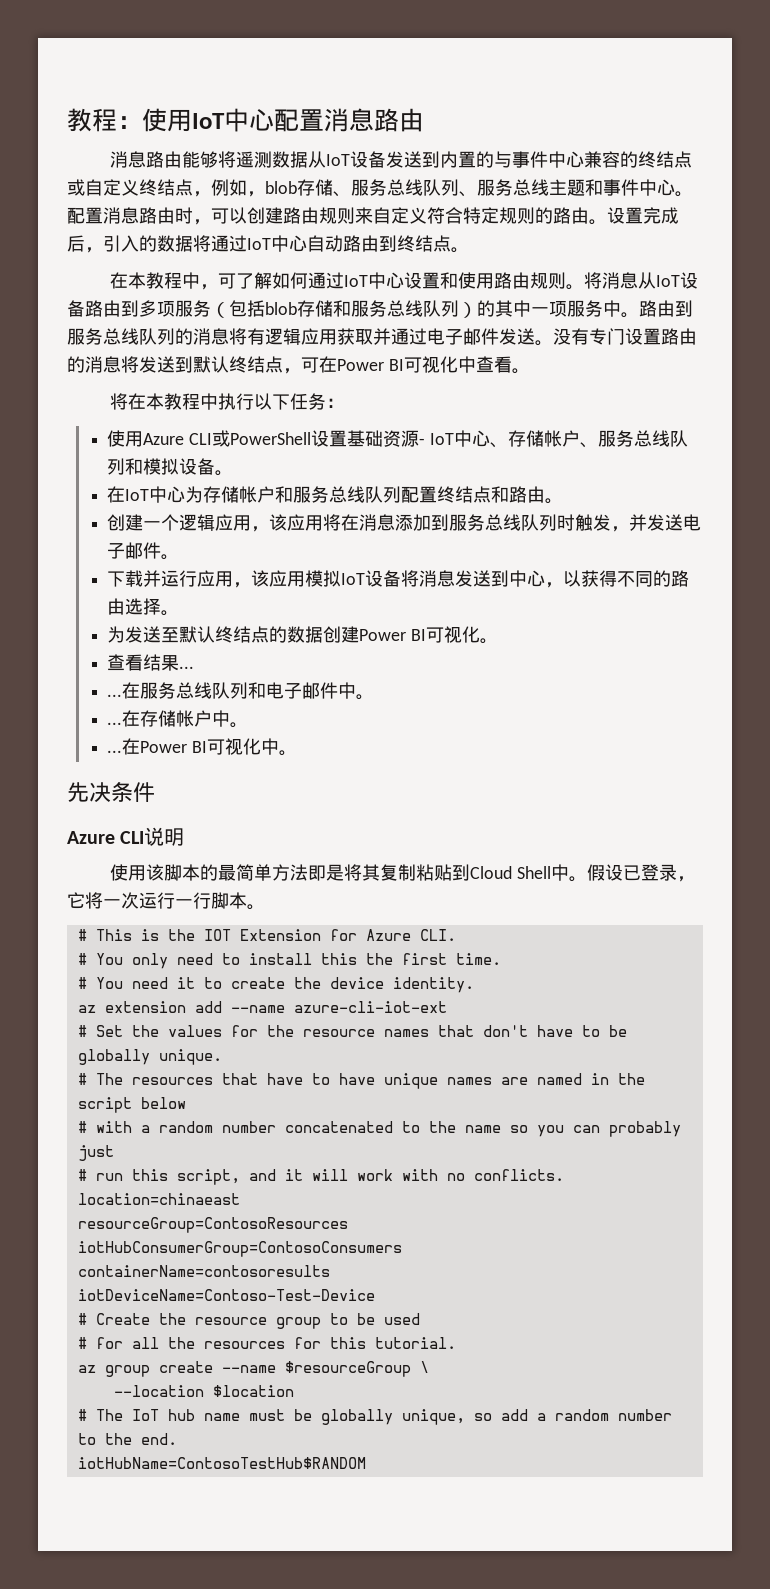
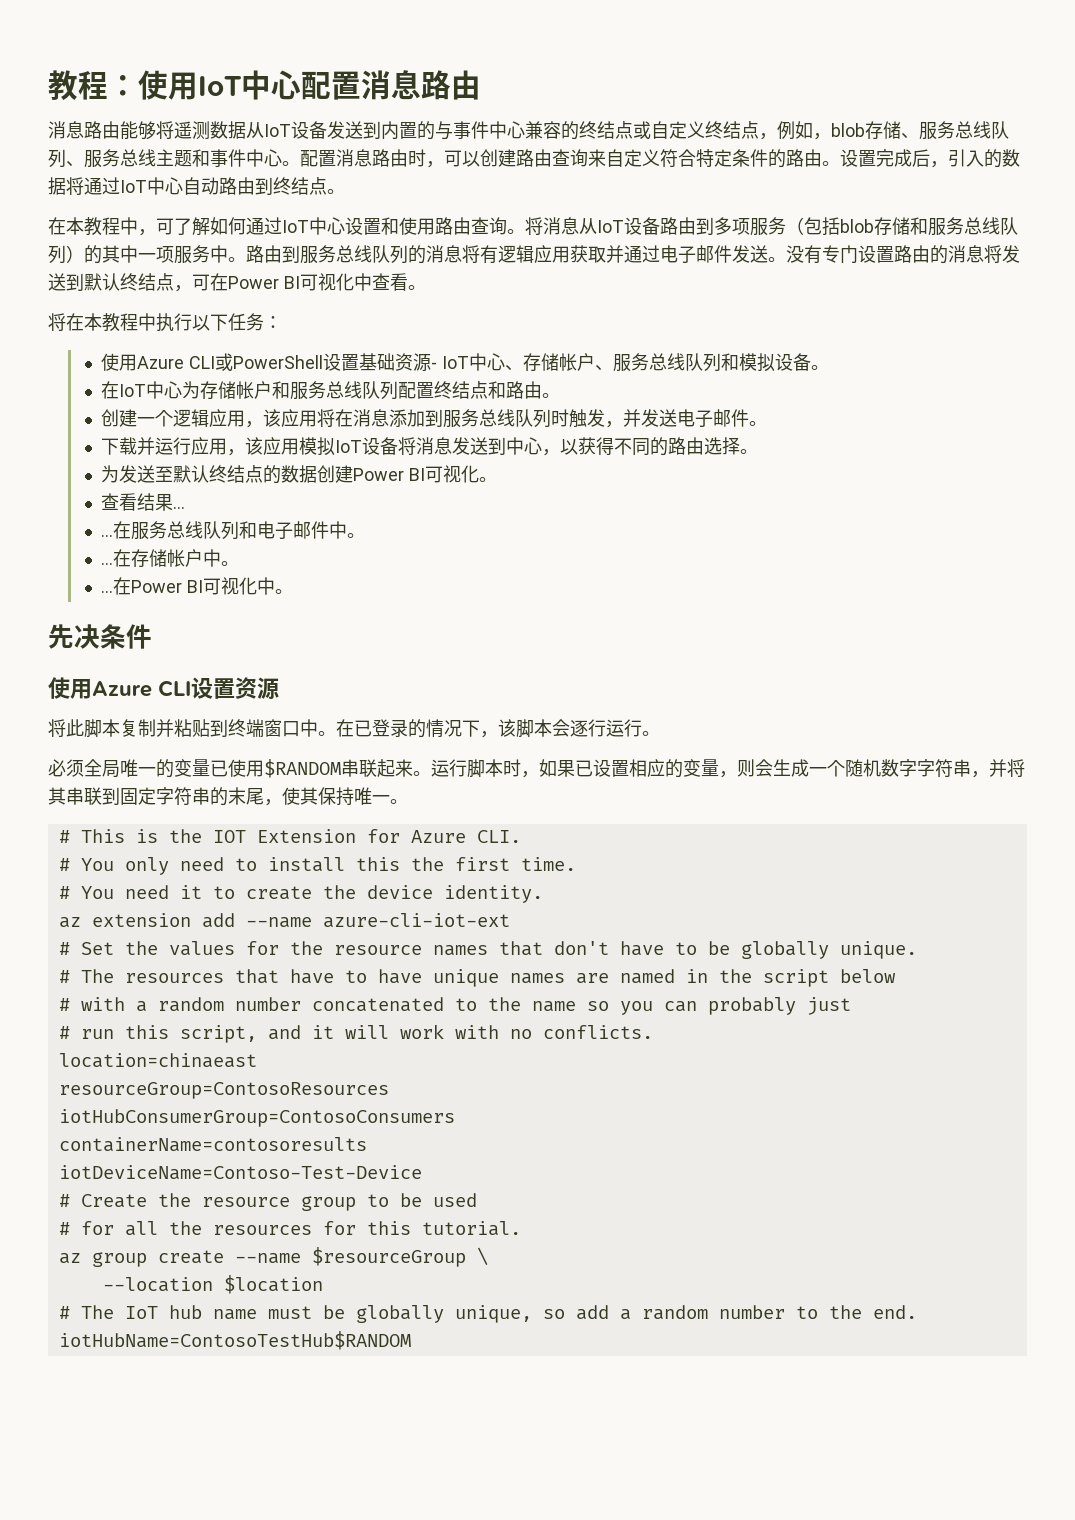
[319,207,355,224] 规则 -> [552,149,588,167] 查询
[499,207,535,224] 规则 -> [732,149,768,167] 条件
[530,272,567,289] 规则 -> [471,217,507,235] 查询
[67,827,185,846] [110,864,695,882] [67,892,247,909] Azure CLI说明 // 使用该脚本的最简单方法即是将其复制粘贴到Cloud Shell中。假设已登录，它将一次运行一行脚本 -> [48,677,279,700] [48,719,660,738] [48,759,1025,778] [48,787,390,806] 使用Azure CLI设置资源 // 将此脚本复制并粘贴到终端窗口中。在已登录的情况下，该脚本会逐行运行。 // 必须全局唯一的变量已使用$RANDOM串联起来。运行脚本时，如果已设置相应的变量，则会生成一个随机数字字符串，并将其串联到固定字符串的末尾，使其保持唯一

